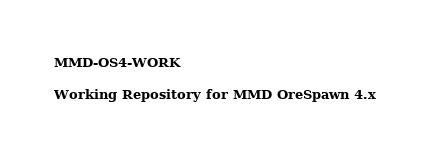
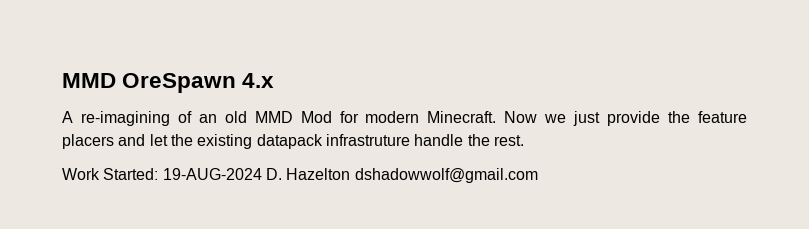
[54,58,181,67] [53,89,228,102] MMD-OS4-WORK // Working Repository for -> (62, 80) none
(376, 94) none -> [62,111,748,126] [62,134,524,149] [62,168,538,183] // A re-imagining of an old MMD Mod for modern Minecraft. Now we just provide the feature placers and let the existing datapack infrastruture handle the rest. // Work Started: 19-AUG-2024 D. Hazelton dshadowwolf@gmail.com

